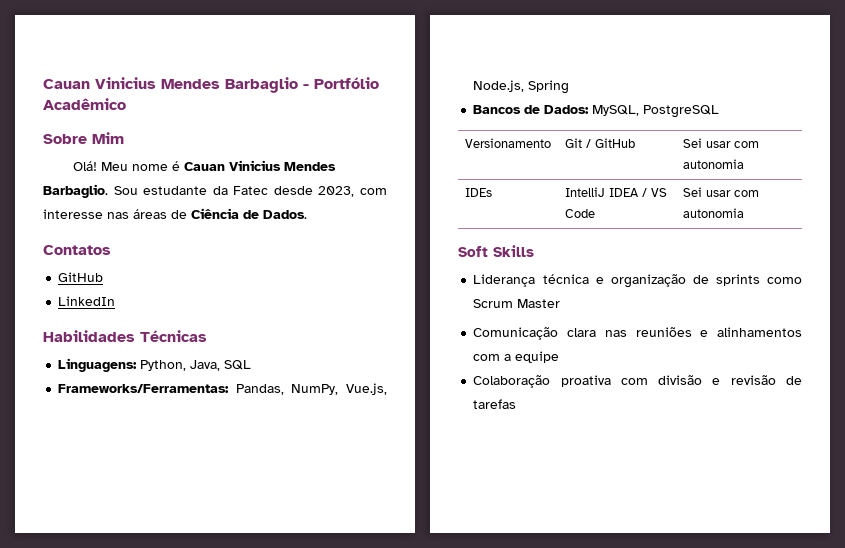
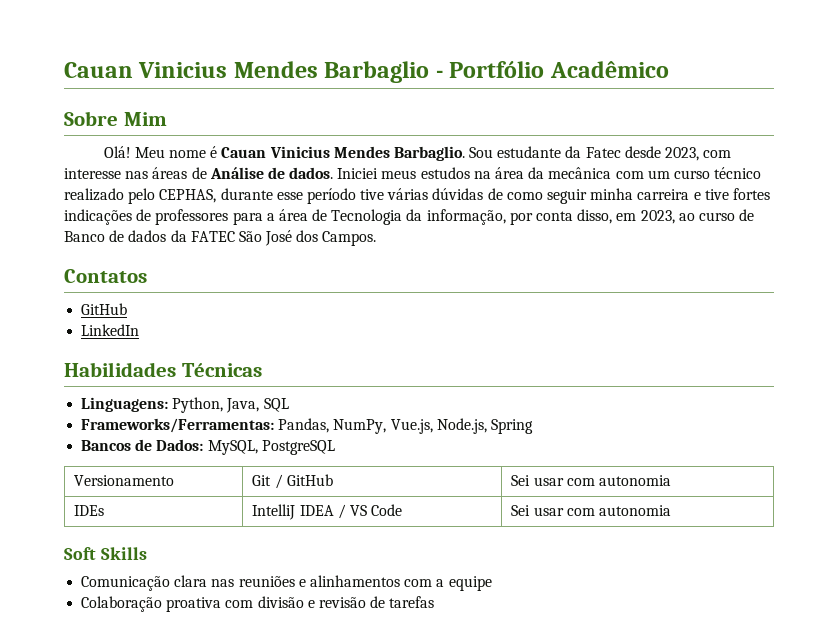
[191,208,307,219] Ciência de Dados. -> [209,167,762,179] [64,188,770,204] [64,209,755,225] [64,230,377,246] Análise de dados. Iniciei meus estudos na área da mecânica com um curso técnico realizado pelo CEPHAS, durante esse período tive várias dúvidas de como seguir minha carreira e tive fortes indicações de professores para a área de Tecnologia da informação, por conta disso, em 2023, ao curso de Banco de dados da FATEC São José dos Campos.
[473,274,802,288] [473,299,561,308] // Liderança técnica e organização de sprints como Scrum Master -> (147, 553) none

